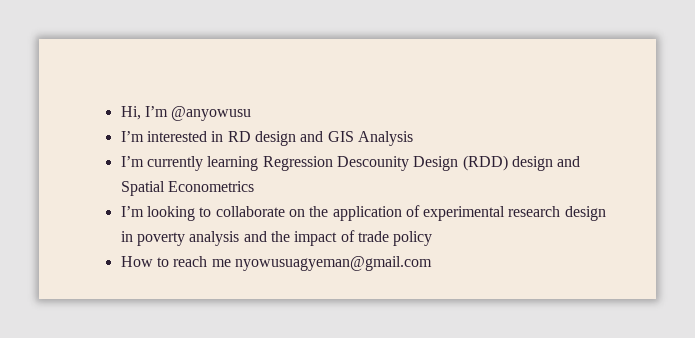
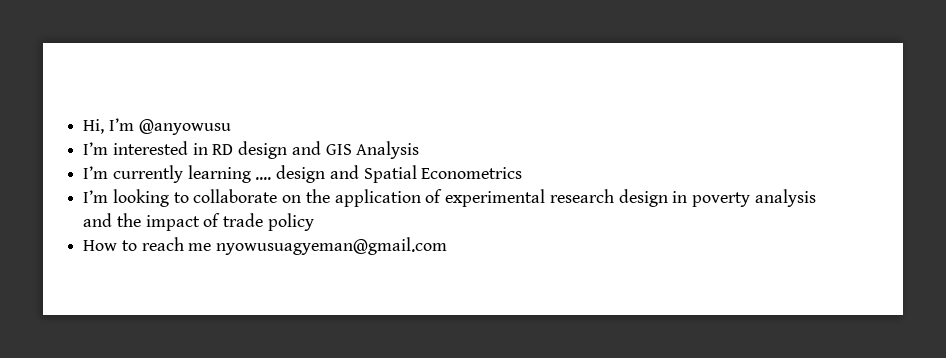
[262,155,508,171] Regression Descounity Design (RDD) -> [255,177,272,180] ....

